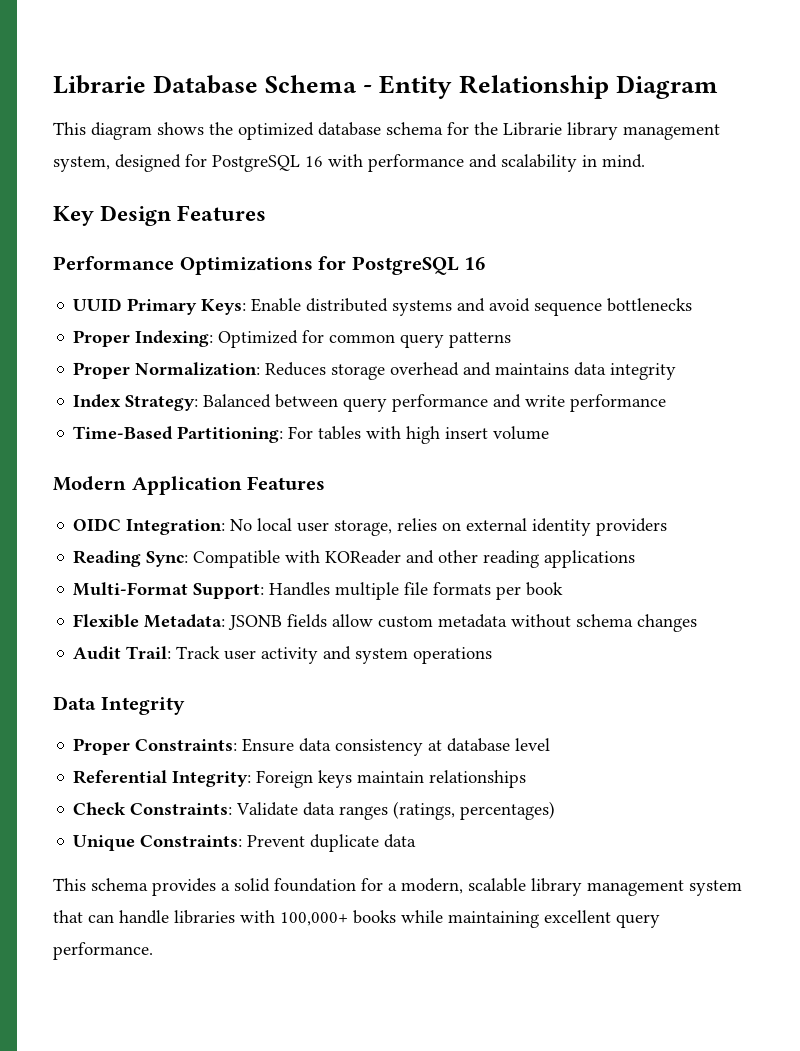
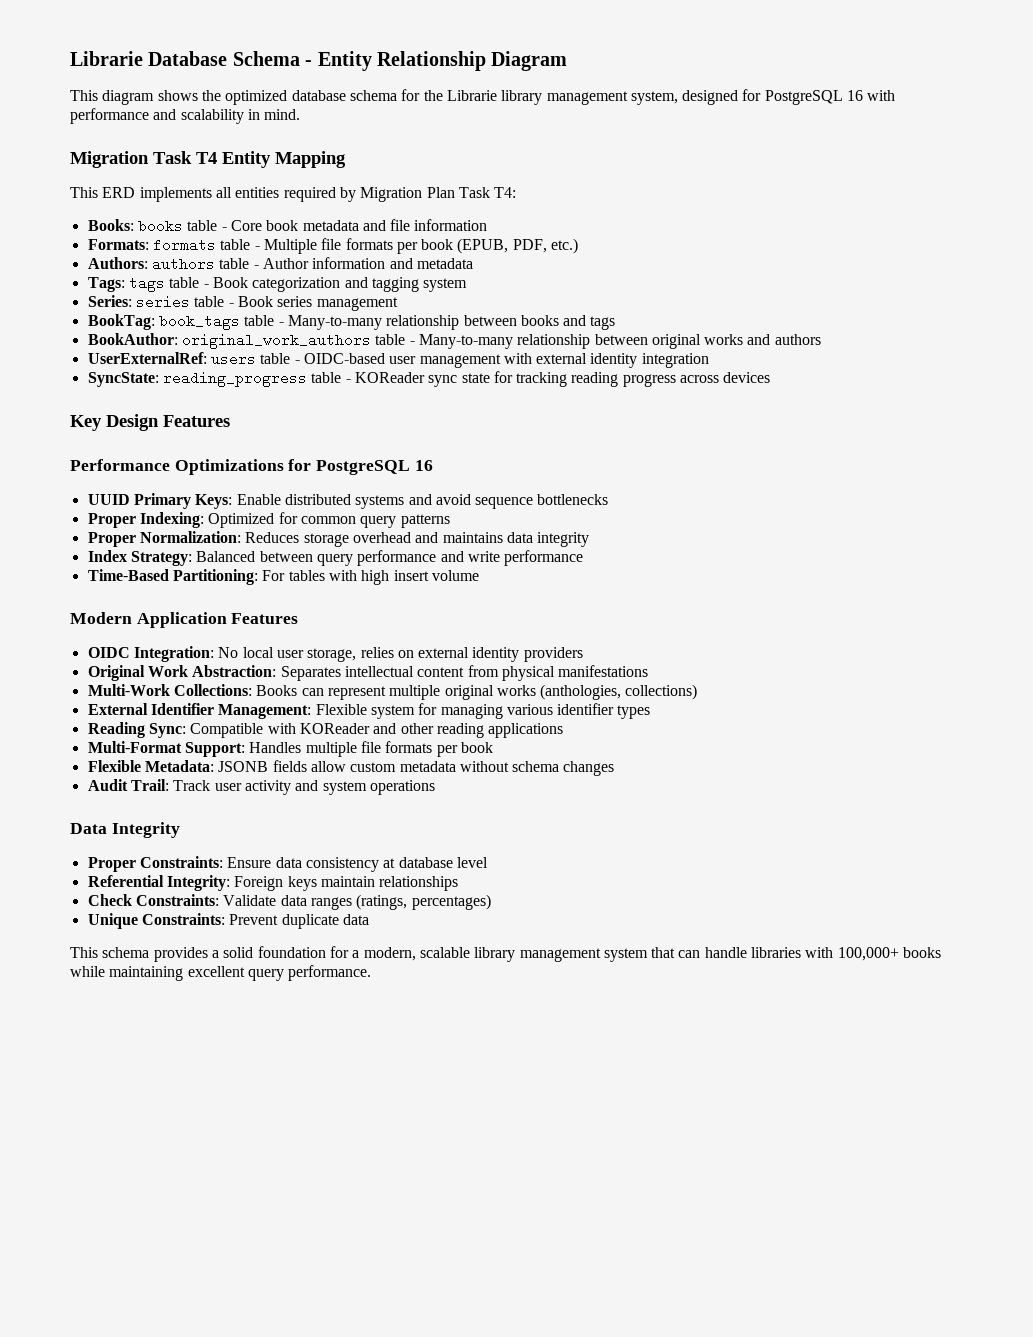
(645, 161) none -> [70,151,346,168] [70,187,517,202] [87,219,488,233] [87,238,579,254] [87,257,473,271] [87,276,468,292] [87,295,398,311] [87,314,616,330] [87,333,821,349] [87,352,709,368] [87,371,771,387] // Migration Task T4 Entity Mapping // This ERD implements all entities required by Migration Plan Task T4: // Books: books table - Core book metadata and file information // Formats: formats table - Multiple file formats per book (EPUB, PDF, etc.) // Authors: authors table - Author information and metadata // Tags: tags table - Book categorization and tagging system // Series: series table - Book series management // BookTag: book_tags table - Many-to-many relationship between books and tags // BookAuthor: original_work_authors table - Many-to-many relationship between original works and authors // UserExternalRef: users table - OIDC-based user management with external identity integration // SyncState: reading_progress table - KOReader sync state for tracking reading progress across devices
(668, 527) none -> [87,665,649,681] [87,684,698,700] [87,703,651,719] // Original Work Abstraction: Separates intellectual content from physical manifestations // Multi-Work Collections: Books can represent multiple original works (anthologies, collections) // External Identifier Management: Flexible system for managing various identifier types

